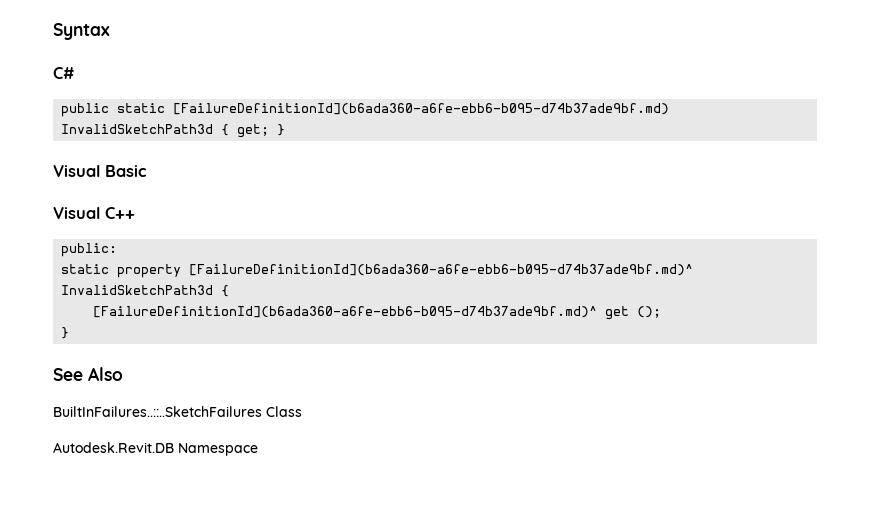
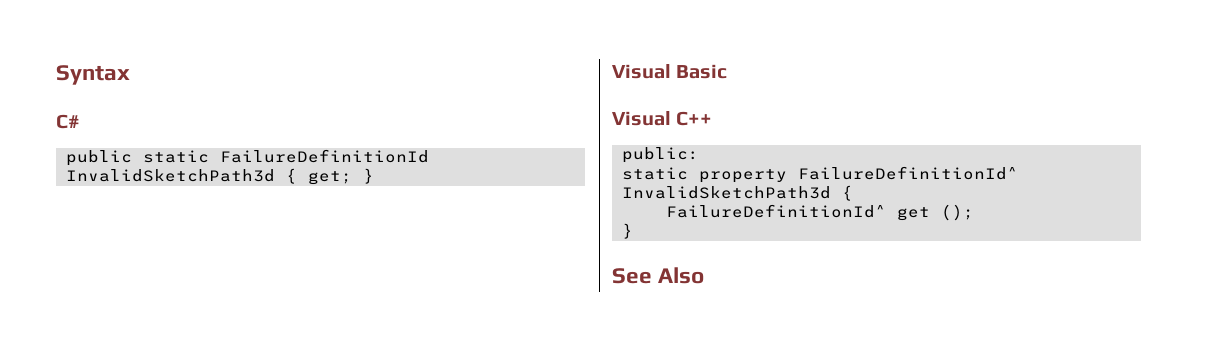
[173,103,670,115] [FailureDefinitionId](b6ada360-a6fe-ebb6-b095-d74b37ade9bf.md) -> [219,149,429,163] FailureDefinitionId
[189,264,694,276] [FailureDefinitionId](b6ada360-a6fe-ebb6-b095-d74b37ade9bf.md)^ -> [797,166,1018,180] FailureDefinitionId^
[93,306,598,318] [FailureDefinitionId](b6ada360-a6fe-ebb6-b095-d74b37ade9bf.md)^ -> [665,204,886,218] FailureDefinitionId^
[53,406,302,417] [53,442,258,456] // BuiltInFailures..::..SketchFailures Class // Autodesk.Revit.DB Namespace -> (705, 275) none

